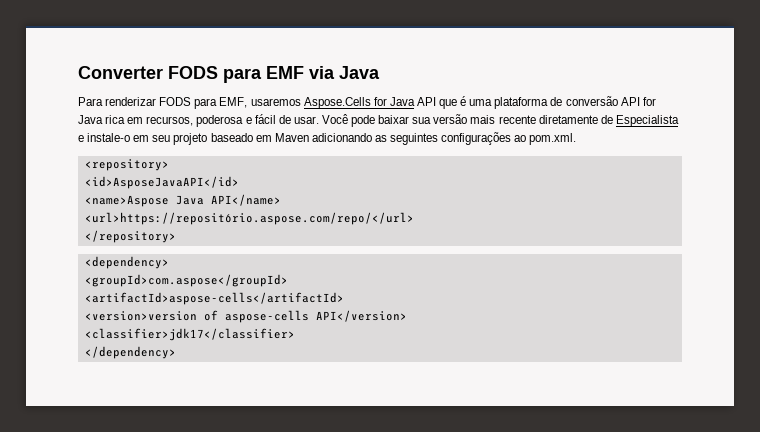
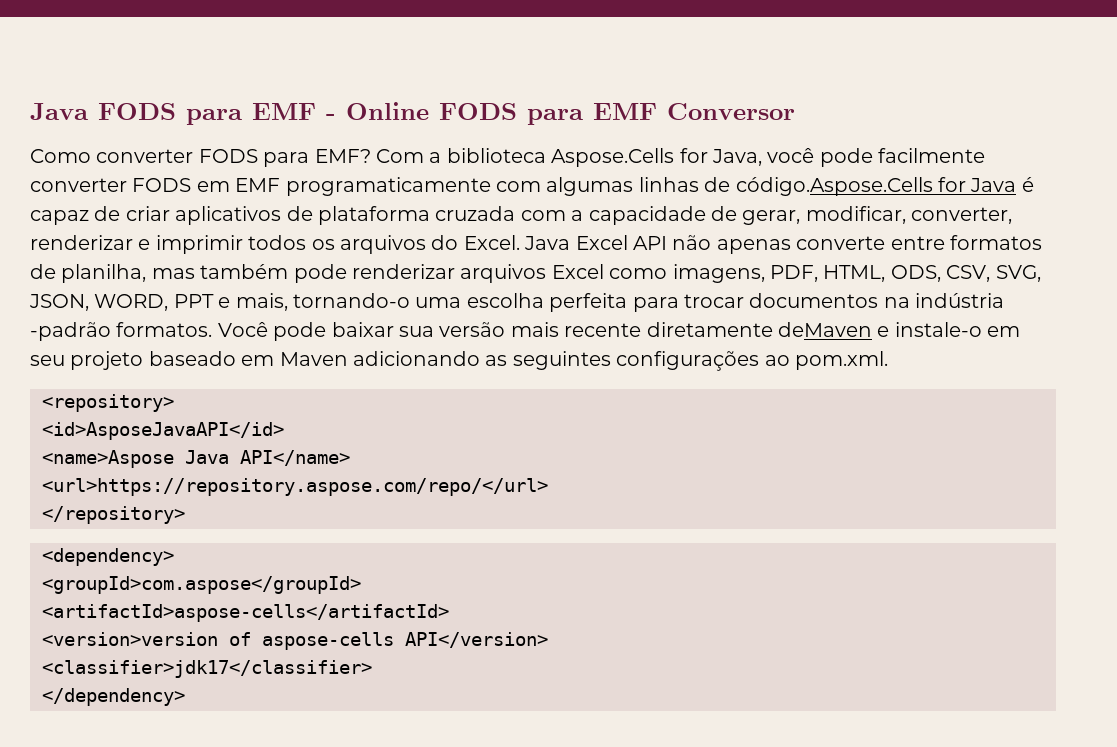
[78,66,380,83] [78,96,656,109] [78,114,319,127] Converter FODS para EMF via Java // Para renderizar FODS para EMF, usaremos Aspose.Cells for Java API que é uma plataforma de conversão API for Java rica em recursos, poderosa e fácil de usar. -> [30,102,795,125] [30,148,986,167] [30,177,1034,196] [30,206,1013,225] [30,235,1042,254] [30,264,1041,283] [29,293,1005,312] [30,322,213,341] Java FODS para EMF - Online FODS para EMF Conversor // Como converter FODS para EMF? Com a biblioteca Aspose.Cells for Java, você pode facilmente converter FODS em EMF programaticamente com algumas linhas de código.Aspose.Cells for Java é capaz de criar aplicativos de plataforma cruzada com a capacidade de gerar, modificar, converter, renderizar e imprimir todos os arquivos do Excel. Java Excel API não apenas converte entre formatos de planilha, mas também pode renderizar arquivos Excel como imagens, PDF, HTML, ODS, CSV, SVG, JSON, WORD, PPT e mais, tornando-o uma escolha perfeita para trocar documentos na indústria -padrão formatos.
[600,115,679,127] de Especialista -> [777,322,872,337] deMaven
[84,212,414,225] <url>https://repositório.aspose.com/repo/</url> -> [42,478,548,496] <url>https://repository.aspose.com/repo/</url>

